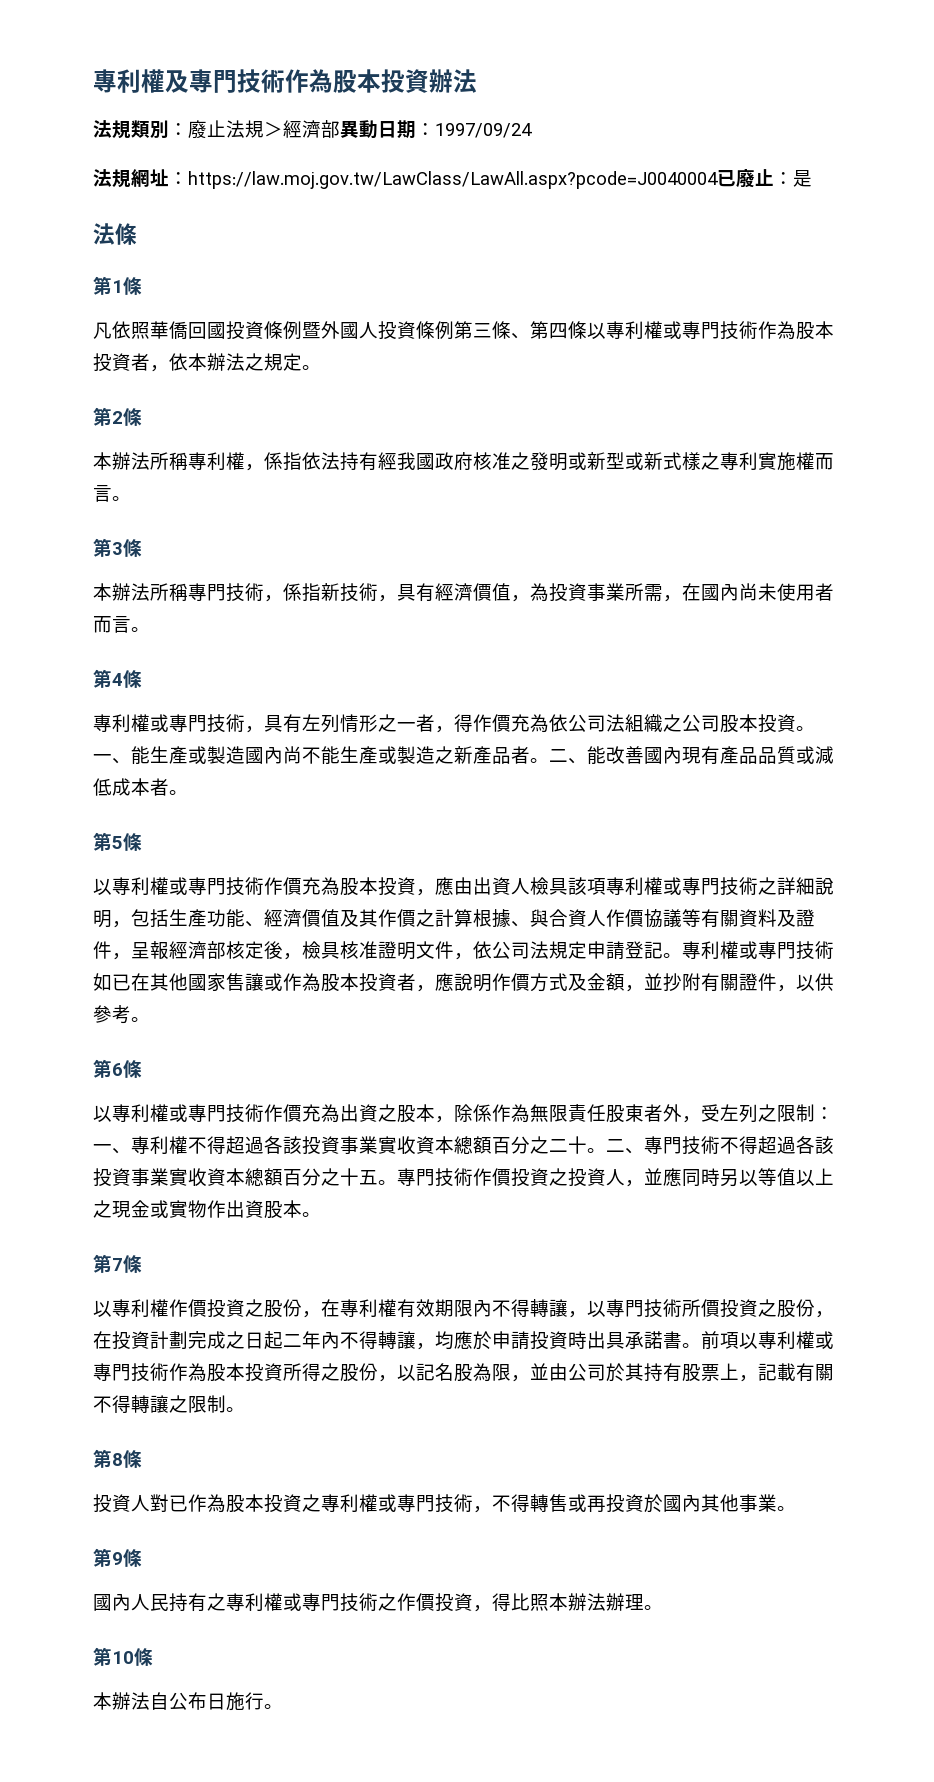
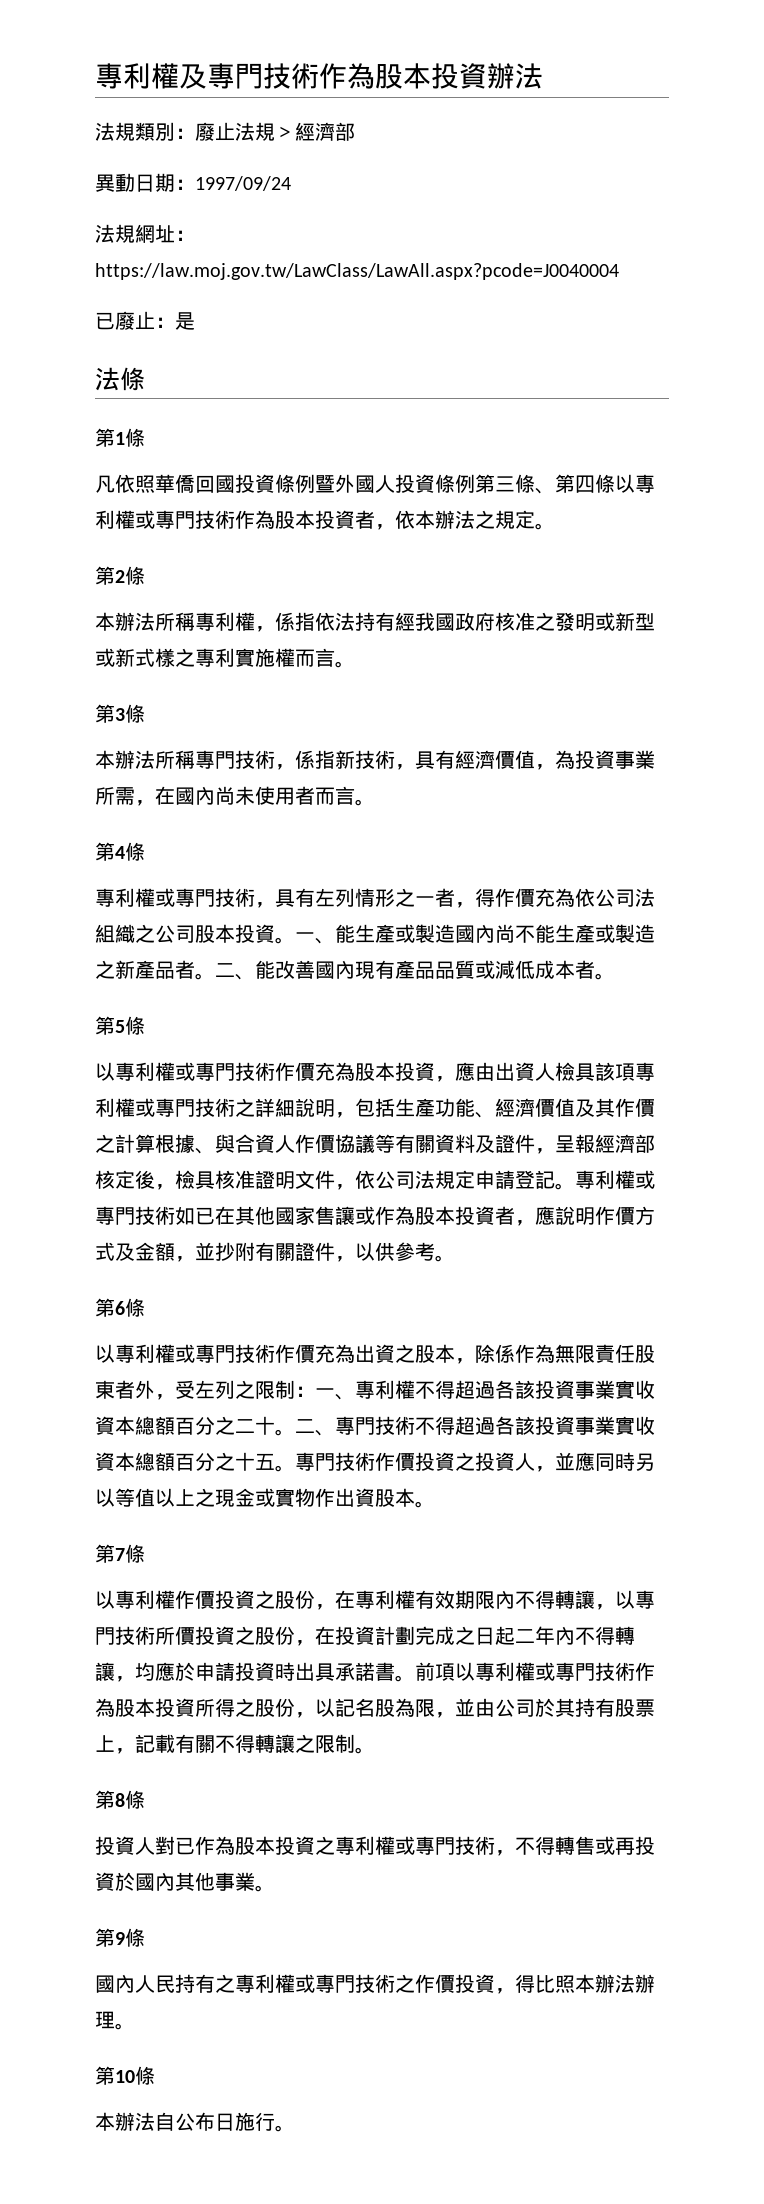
(340, 129) none -> (355, 131) //
(718, 180) none -> (619, 271) //

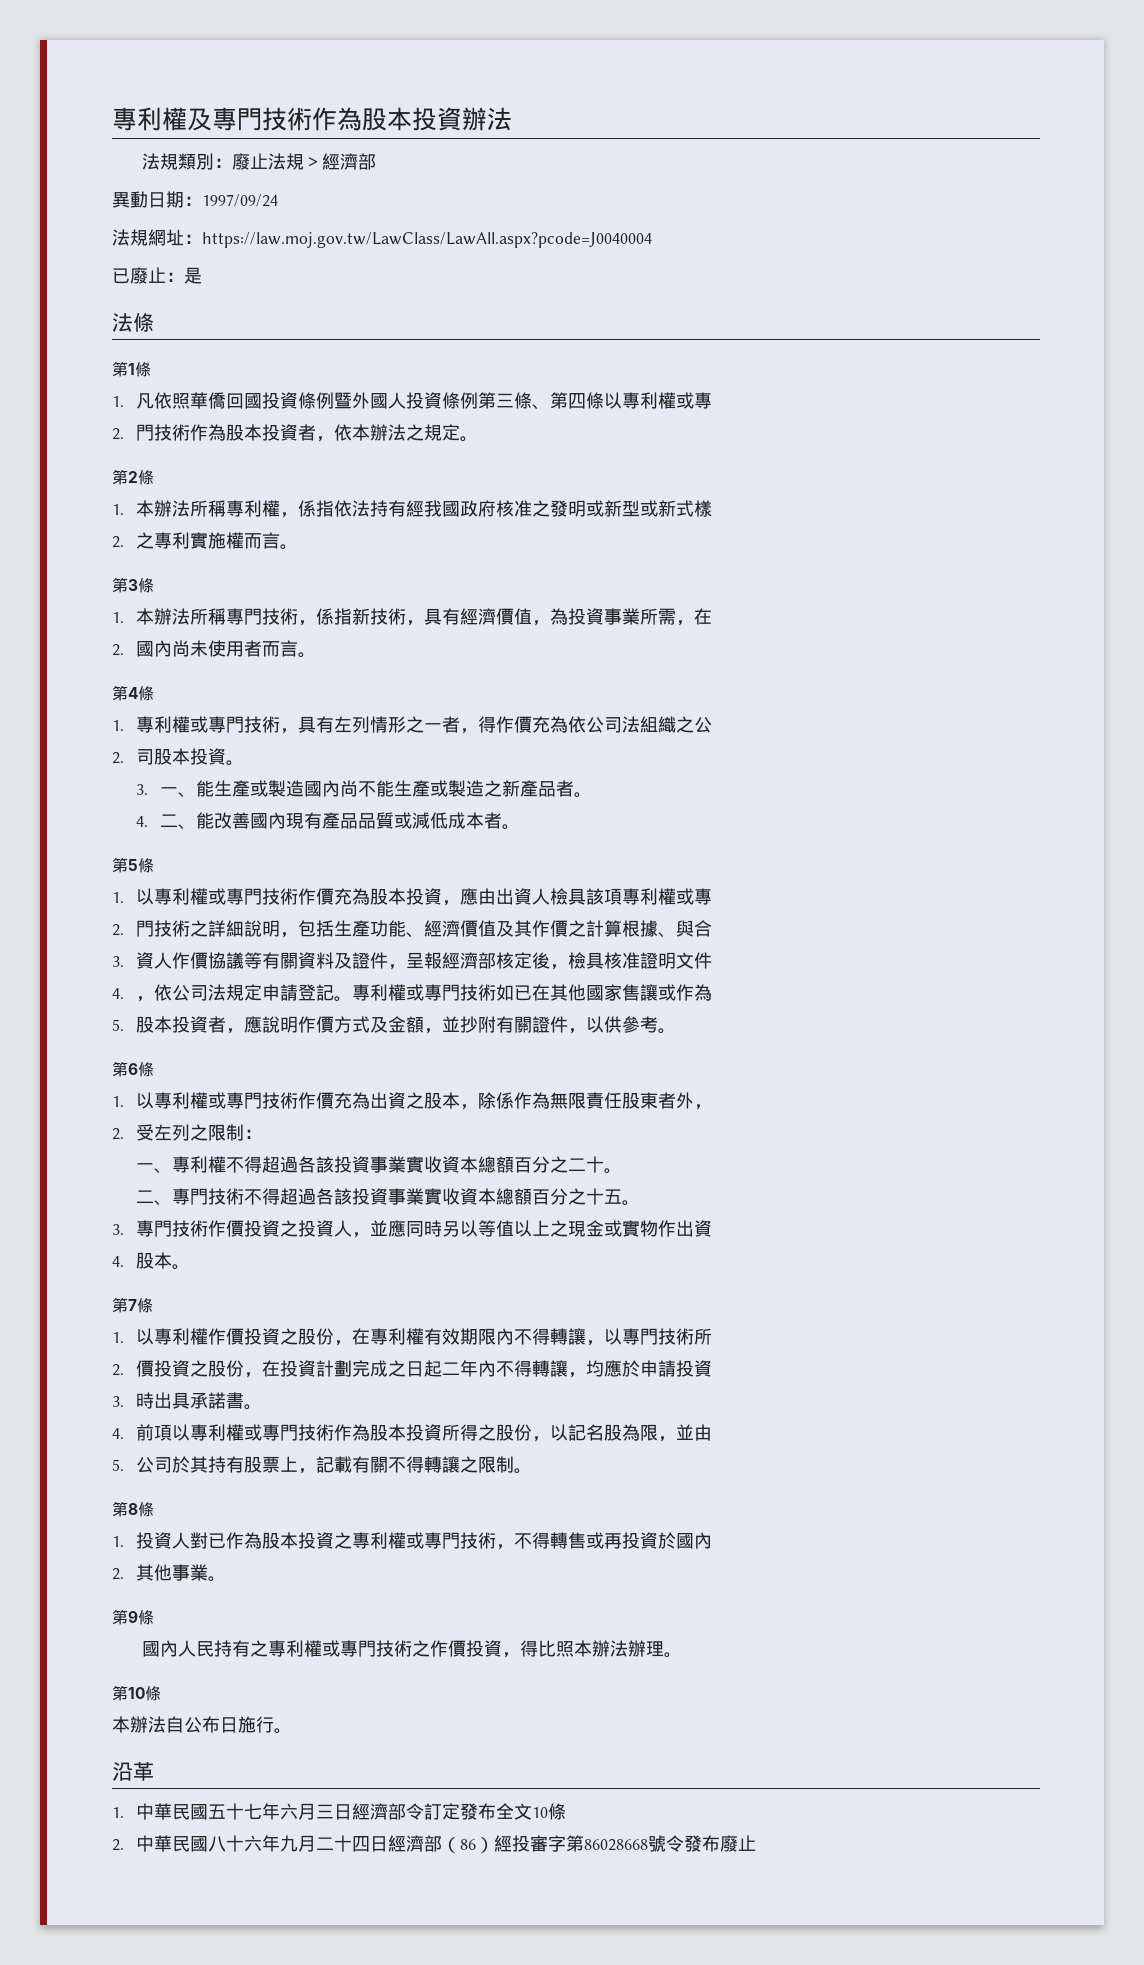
(145, 437) none -> [112,396,124,407] 1.
(175, 519) none -> [112,428,124,440] // 2.
(145, 575) none -> [112,504,124,515] 1.
(175, 657) none -> [112,536,124,548] // 2.
(145, 713) none -> [112,612,124,623] 1.
(175, 795) none -> [112,644,124,656] // 2.
(145, 851) none -> [112,720,124,731] 1.
(175, 934) none -> [112,752,124,764] // 2.
(295, 940) none -> [135,784,148,795] // 3.
(215, 976) none -> [135,816,148,827] // 4.
(145, 1025) none -> [112,892,124,903] 1.
(175, 1107) none -> [112,924,124,936] // 2.
(255, 1143) none -> [112,956,124,967] // 3.
(335, 1179) none -> [112,988,124,999] // 4.
(415, 1215) none -> [112,1019,124,1031] // 5.
(145, 1307) none -> [112,1096,124,1107] 1.
(175, 1397) none -> [112,1128,124,1140] // 2.
(315, 1391) none -> (262, 1134) //
(295, 1432) none -> (622, 1171) //
(295, 1468) none -> [112,1224,124,1235] // 3.
(375, 1497) none -> [112,1256,124,1267] // 4.
(145, 1553) none -> [112,1332,124,1343] 1.
(175, 1636) none -> [112,1364,124,1376] // 2.
(275, 1671) none -> [112,1396,124,1407] // 3.
(415, 1678) none -> [112,1428,124,1439] // 4.
(495, 1707) none -> [112,1459,124,1471] // 5.
(145, 1799) none -> [112,1536,124,1547] 1.
(175, 1881) none -> [112,1568,124,1580] // 2.
(295, 2128) none -> [112,1762,154,1781] [112,1803,566,1820] [112,1835,756,1853] // 沿革 // 1.中華民國五十七年六月三日經濟部令訂定發布全文10條 // 2.中華民國八十六年九月二十四日經濟部（86）經投審字第86028668號令發布廢止

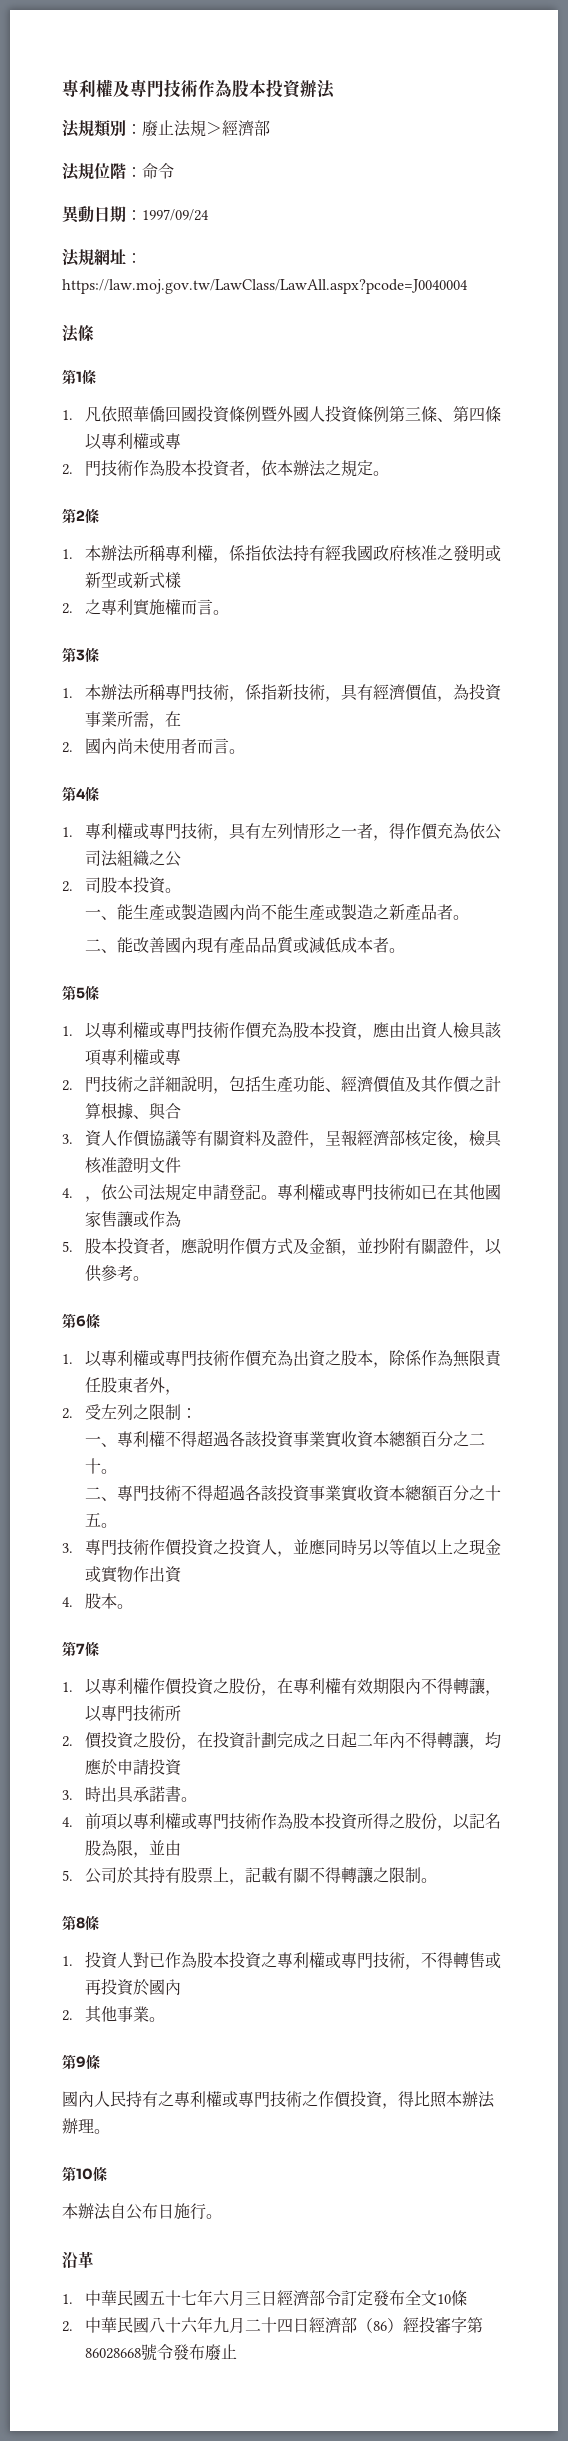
(376, 161) none -> [62,163,174,181] // 法規位階：命令
[112,267,202,284] // 已廢止：是 -> (468, 286) none
[135,784,148,795] 3. -> (182, 890) none
[135,816,148,827] 4. -> (470, 917) none

